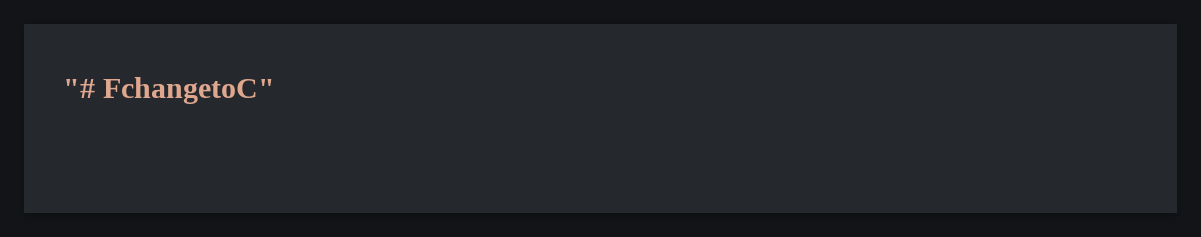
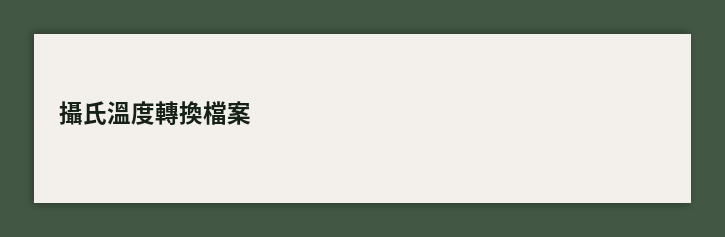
[63,77,276,104] "# FchangetoC" -> [59,101,251,125] 攝氏溫度轉換檔案

